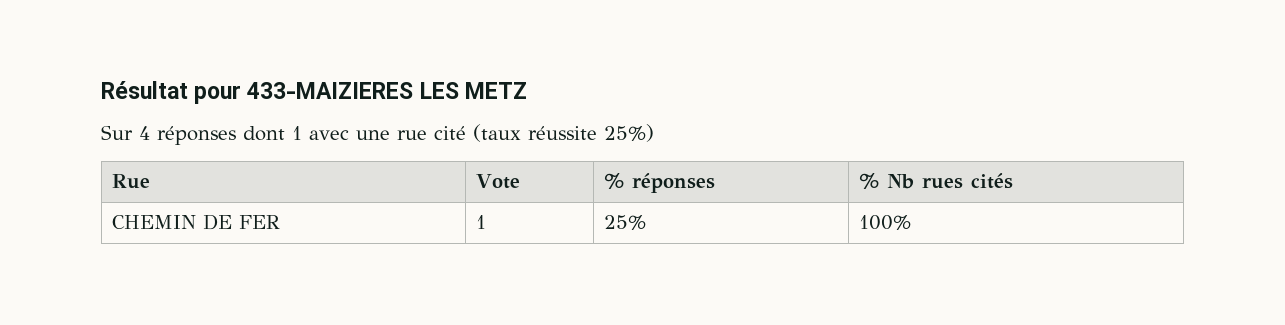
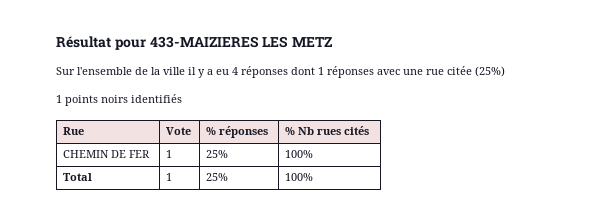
(133, 132) none -> [77,67,229,78] l'ensemble de la ville il y a eu
(302, 133) none -> [327,66,374,78] réponses
[434,124,654,142] cité (taux réussite 25%) -> [447,66,505,77] [56,94,182,106] citée (25%) // 1 points noirs identifiés
(911, 222) none -> [63,173,93,181] [166,173,173,181] [206,173,229,181] [285,173,314,181] // Total | 1 | 25% | 100%

